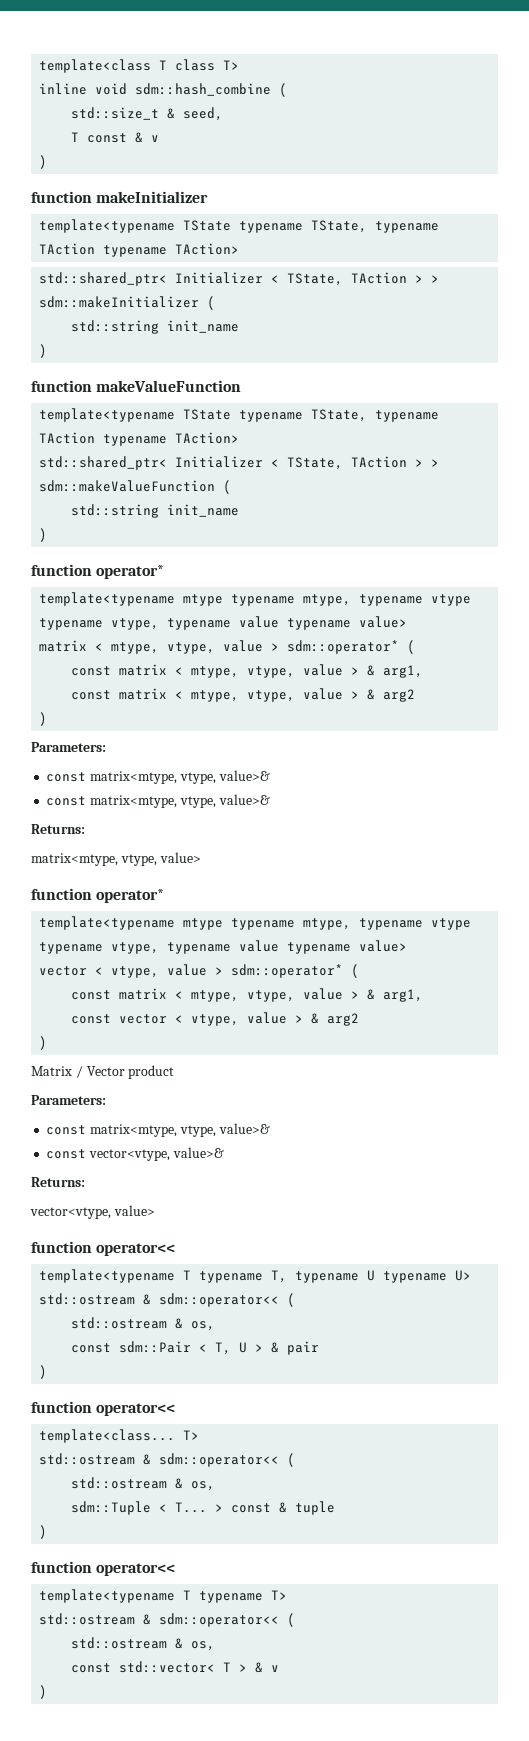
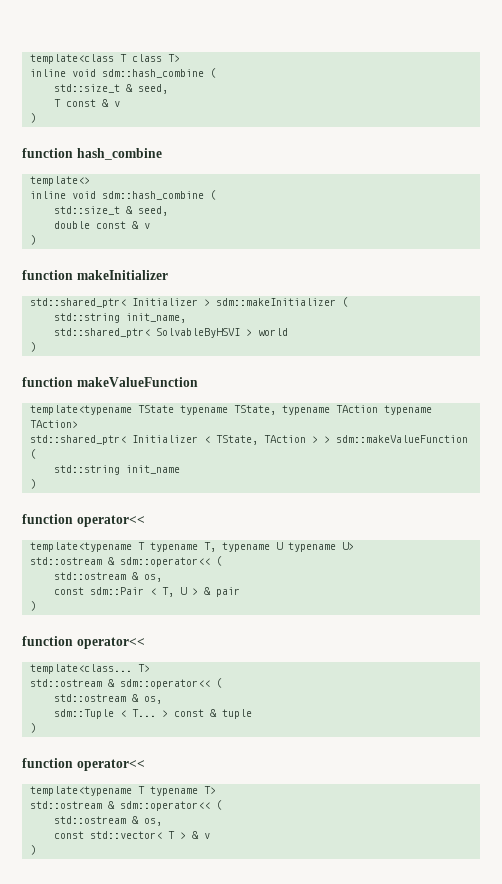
[96,191,209,203] [39,219,440,233] [39,243,240,257] [39,272,424,286] makeInitializer // template<typename TState typename TState, typename TAction typename TAction> // std::shared_ptr< Initializer < TState, TAction > -> [76,148,162,160] [29,176,90,186] [29,190,216,200] [53,206,168,216] [53,221,150,229] [29,235,36,245] [22,270,168,280] [29,298,198,308] hash_combine // template<> // inline void sdm::hash_combine ( // std::size_t & seed, // double const & v // ) // function makeInitializer // std::shared_ptr< Initializer
[167,320,240,333] init_name -> [125,313,186,323] [53,328,288,338] init_name, // std::shared_ptr< SolvableByHSVI > world
[31,564,165,579] [39,592,472,606] [39,616,408,630] [39,640,416,654] [71,664,424,678] [71,688,416,702] [39,712,48,726] [31,742,106,752] [46,770,270,784] [46,794,270,808] [31,824,85,834] [31,852,201,866] [31,888,165,903] [39,916,472,930] [39,940,408,954] [39,964,360,978] [71,988,424,1002] [71,1012,360,1026] [39,1036,48,1050] [31,1065,175,1079] [31,1095,106,1105] [46,1123,270,1137] [46,1147,224,1161] [31,1177,85,1187] [30,1205,155,1219] // function operator* // template<typename mtype typename mtype, typename vtype typename vtype, typename value typename value> // matrix < mtype, vtype, value > sdm::operator* ( // const matrix < mtype, vtype, value > & arg1, // const matrix < mtype, vtype, value > & arg2 // ) // Parameters: // const matrix<mtype, vtype, value>& // const matrix<mtype, vtype, value>& // Returns: // matrix<mtype, vtype, value> // function operator* // template<typename mtype typename mtype, typename vtype typename vtype, typename value typename value> // vector < vtype, value > sdm::operator* ( // const matrix < mtype, vtype, value > & arg1, // const vector < vtype, value > & arg2 // ) // Matrix / Vector product // Parameters: // const matrix<mtype, vtype, value>& // const vector<vtype, value>& // Returns: // vector<vtype, value> -> (36, 484) none

